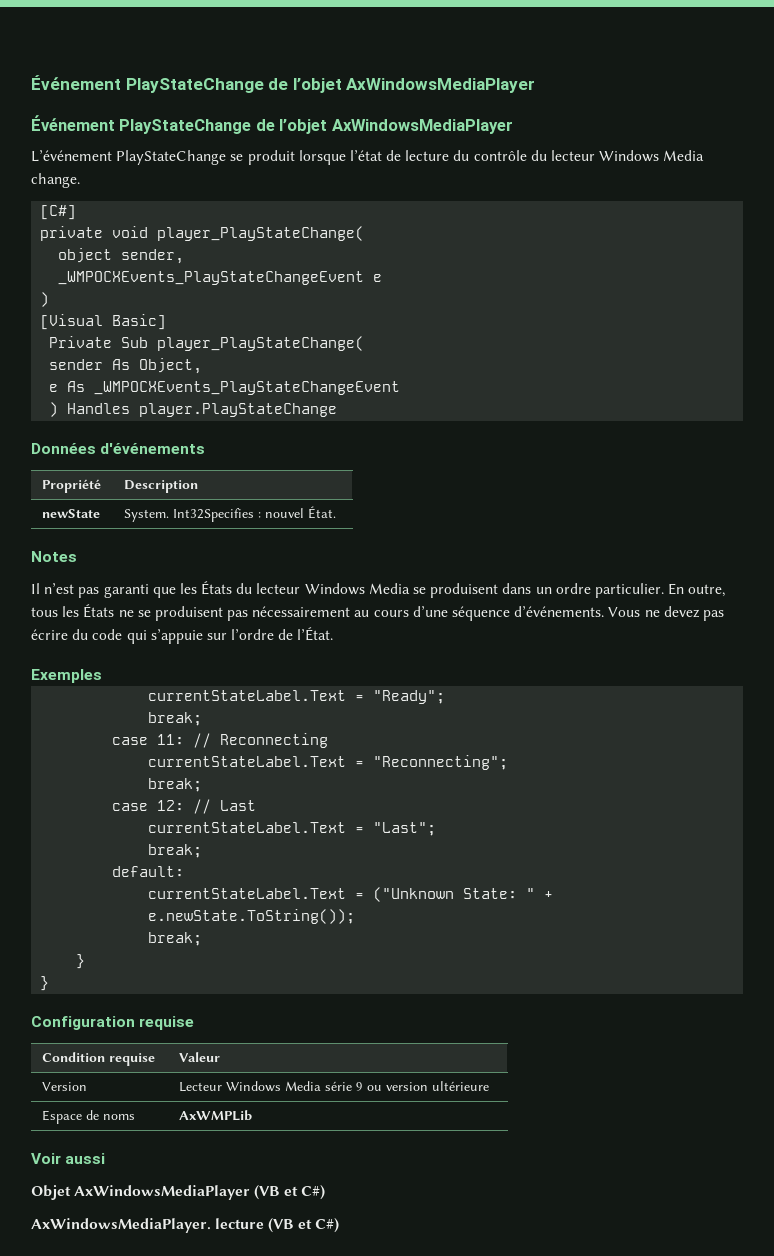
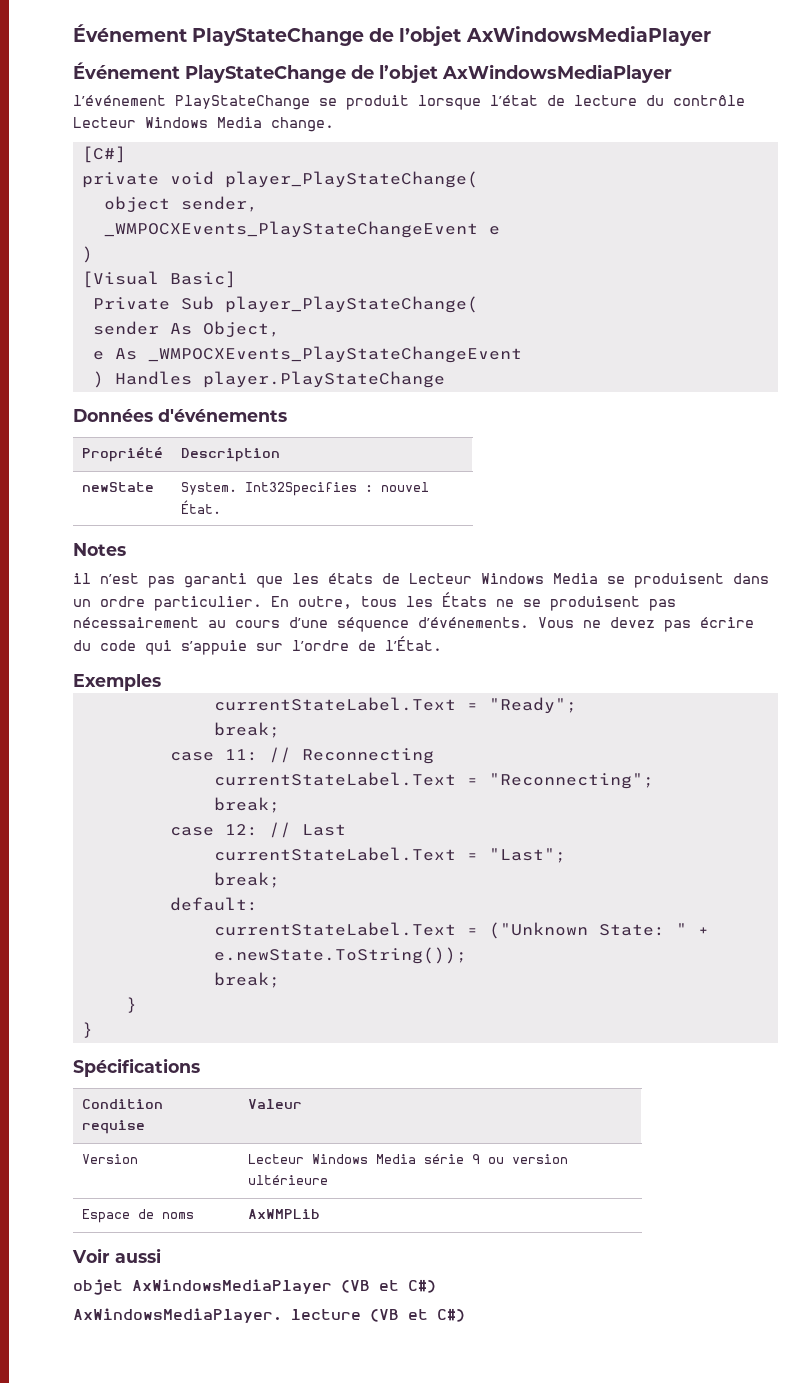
[31,150,112,162] L’événement -> [73,95,166,106] l’événement
[530,150,596,161] du lecteur -> [73,117,136,128] Lecteur
[31,583,40,594] Il -> [73,573,91,584] il
[201,581,301,595] États du lecteur -> [328,573,472,584] états de Lecteur
[31,1016,195,1030] Configuration requise -> [73,1058,200,1077] Spécifications
[31,1185,71,1200] Objet -> [73,1279,123,1295] objet

